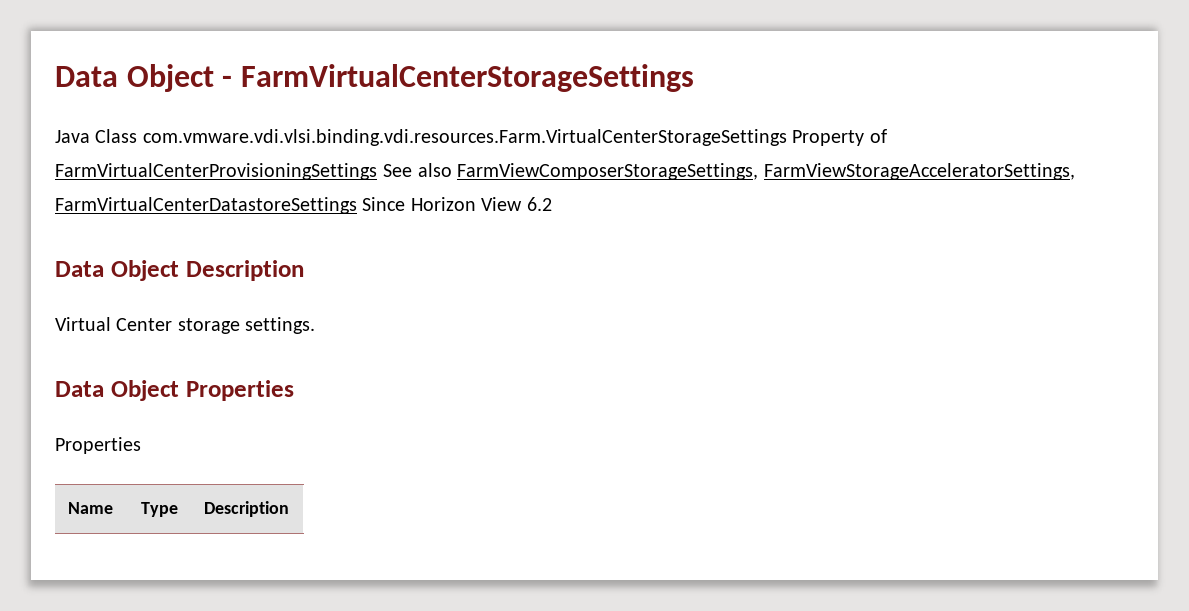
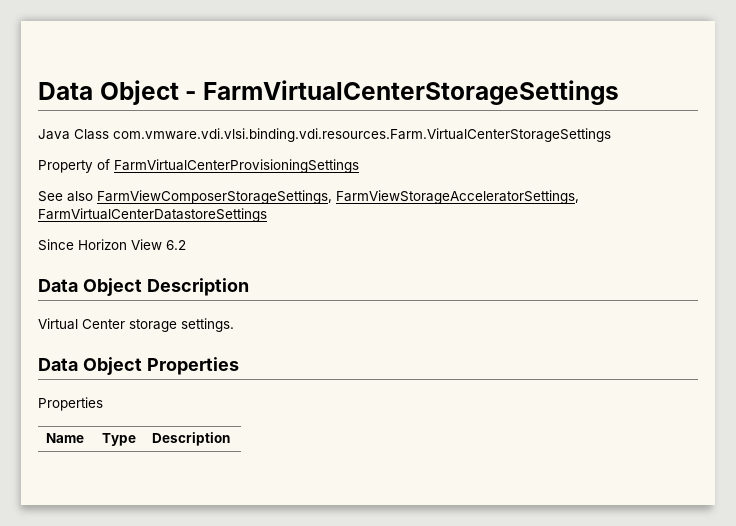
(787, 137) none -> (611, 135) //
(377, 171) none -> (359, 166) //
(357, 205) none -> (267, 215) //

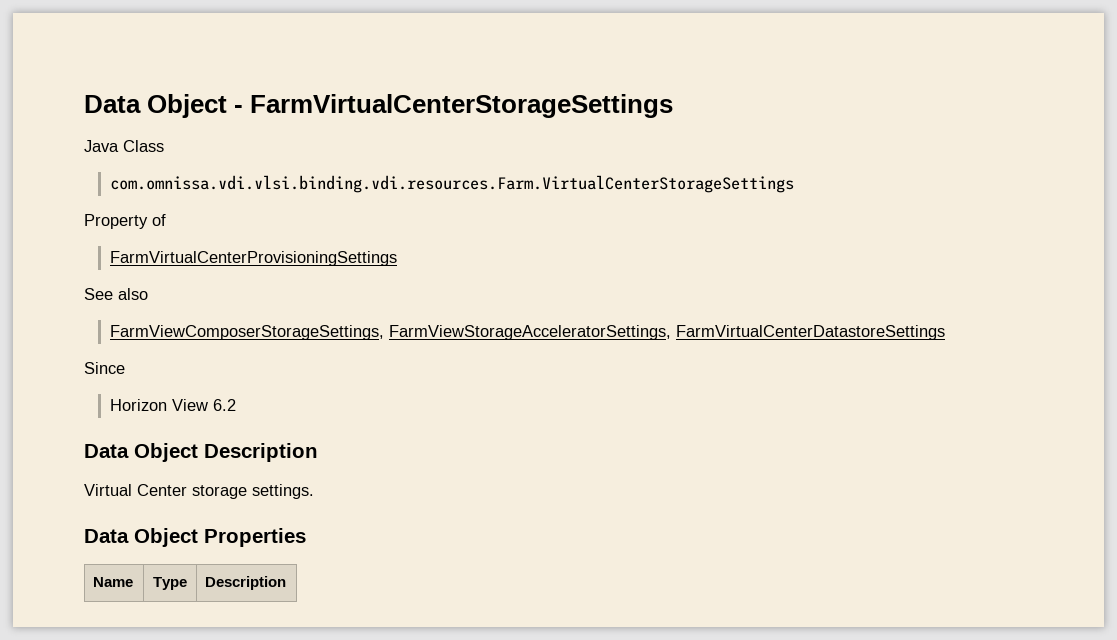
[113,128,611,142] com.vmware.vdi.vlsi.binding.vdi.resources.Farm.VirtualCenterStorageSettings -> [109,175,794,193] // com.omnissa.vdi.vlsi.binding.vdi.resources.Farm.VirtualCenterStorageSettings
(110, 164) none -> (166, 220) //
(93, 196) none -> (148, 294) //
(74, 245) none -> (125, 368) //
[38,397,103,411] // Properties -> (306, 537) none

